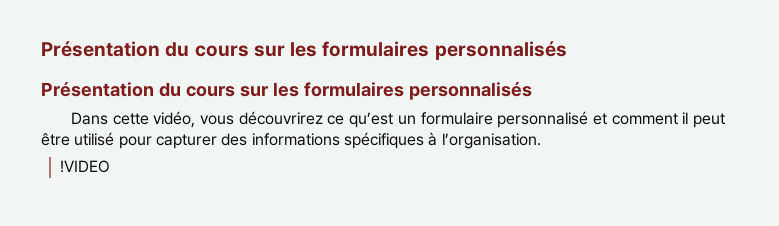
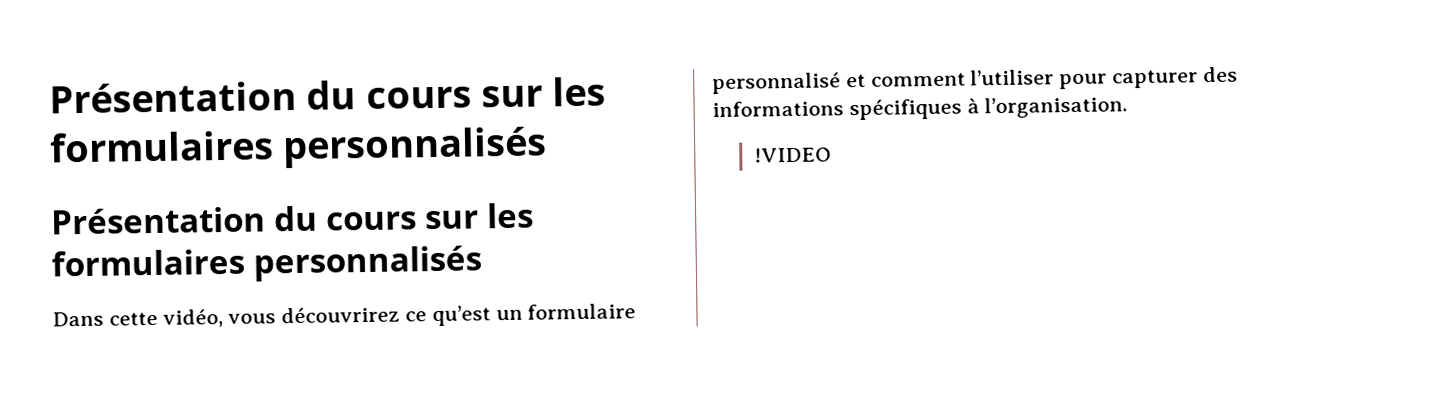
[682,112,726,128] [41,132,115,146] il peut être utilisé -> [970,69,1055,86] l’utiliser

